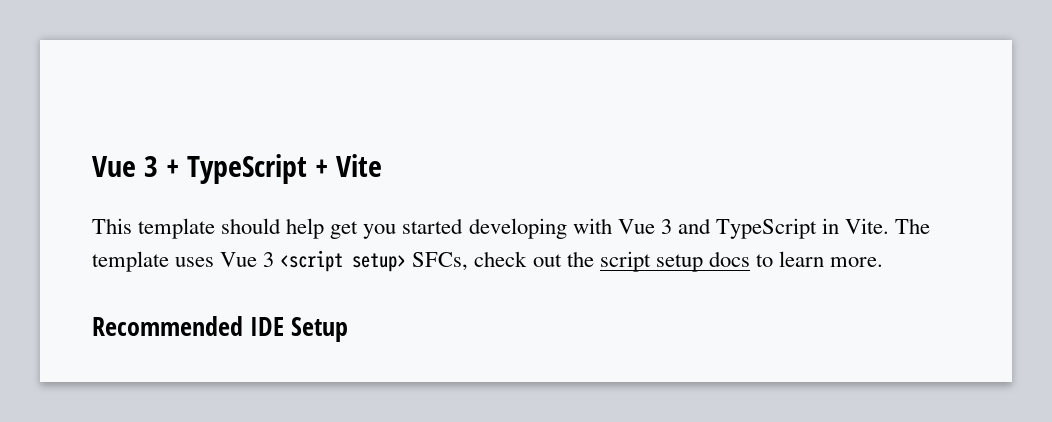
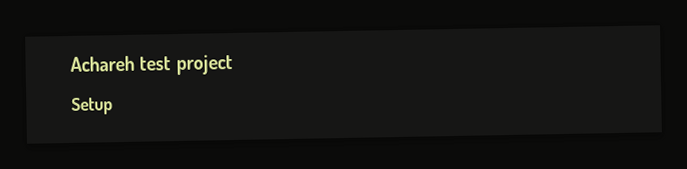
[92,154,382,184] [92,218,931,239] [92,250,884,272] [92,316,285,336] Vue 3 + TypeScript + Vite // This template should help get you started developing with Vue 3 and TypeScript in Vite. The template uses Vue 3 <script setup> SFCs, check out the script setup docs to learn more. // Recommended IDE -> [70,54,233,76] Achareh test project //

